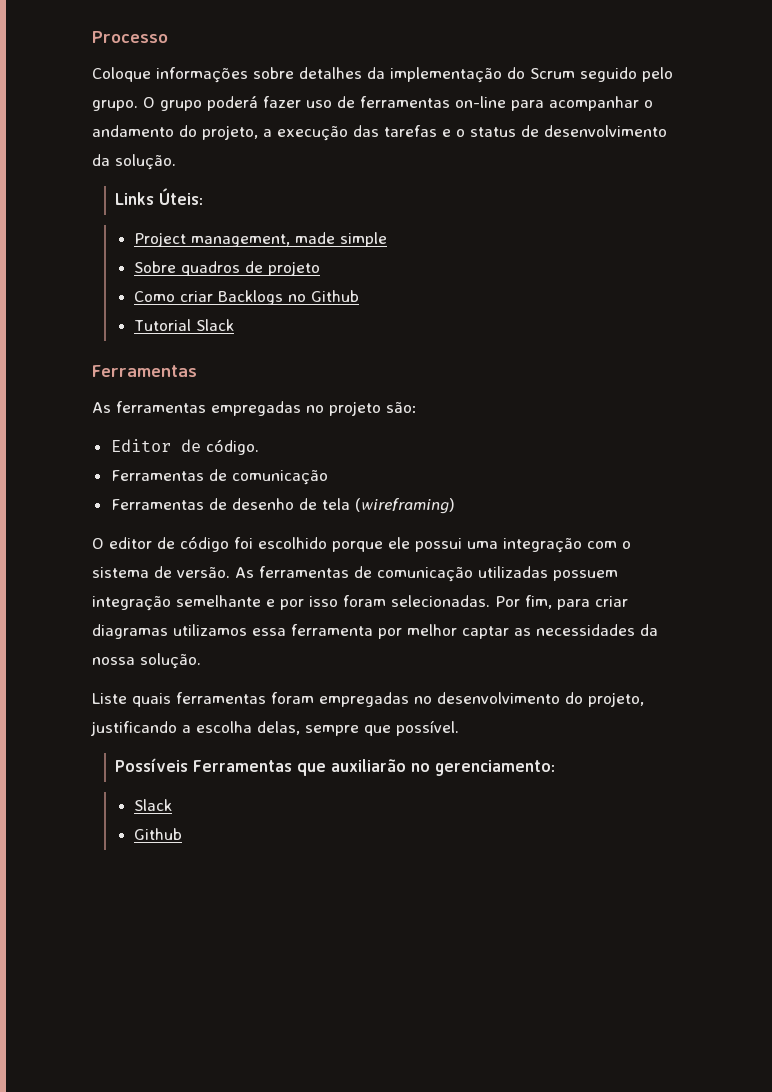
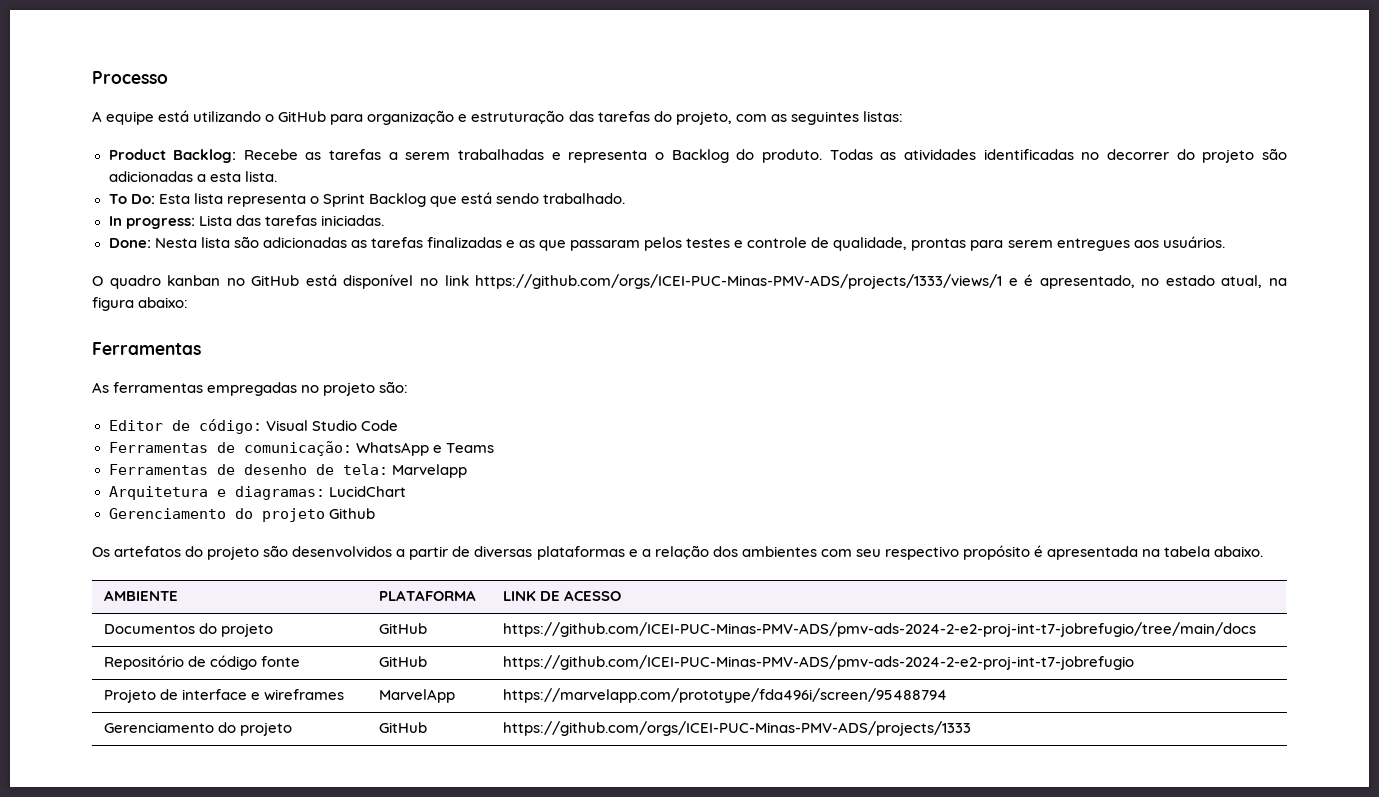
[92,67,673,83] [92,96,653,111] [92,125,667,141] [92,154,176,170] [115,188,205,205] [134,232,388,247] [134,261,321,276] [134,290,360,305] [134,319,235,331] Coloque informações sobre detalhes da implementação do Scrum seguido pelo grupo. O grupo poderá fazer uso de ferramentas on-line para acompanhar o andamento do projeto, a execução das tarefas e o status de desenvolvimento da solução. // Links Úteis: // Project management, made simple // Sobre quadros de projeto // Como criar Backlogs no Github // Tutorial Slack -> [92,110,903,125] [108,148,1287,163] [108,171,277,182] [108,192,626,207] [108,215,384,229] [108,236,1225,251] [92,274,1287,289] [92,297,189,311] A equipe está utilizando o GitHub para organização e estruturação das tarefas do projeto, com as seguintes listas: // Product Backlog: Recebe as tarefas a serem trabalhadas e representa o Backlog do produto. Todas as atividades identificadas no decorrer do projeto são adicionadas a esta lista. // To Do: Esta lista representa o Sprint Backlog que está sendo trabalhado. // In progress: Lista das tarefas iniciadas. // Done: Nesta lista são adicionadas as tarefas finalizadas e as que passaram pelos testes e controle de qualidade, prontas para serem entregues aos usuários. // O quadro kanban no GitHub está disponível no link https://github.com/orgs/ICEI-PUC-Minas-PMV-ADS/projects/1333/views/1 e é apresentado, no estado atual, na figura abaixo:
[205,439,259,455] [110,469,328,485] [110,498,455,514] [92,536,631,553] [92,566,618,582] [92,595,628,611] [92,624,658,639] [92,653,201,669] [92,692,644,707] [90,720,459,736] [115,758,557,776] [134,799,173,811] [134,828,183,840] código. // Ferramentas de comunicação // Ferramentas de desenho de tela (wireframing) // O editor de código foi escolhido porque ele possui uma integração com o sistema de versão. As ferramentas de comunicação utilizadas possuem integração semelhante e por isso foram selecionadas. Por fim, para criar diagramas utilizamos essa ferramenta por melhor captar as necessidades da nossa solução. // Liste quais ferramentas foram empregadas no desenvolvimento do projeto, justificando a escolha delas, sempre que possível. // Possíveis Ferramentas que auxiliarão no gerenciamento: // Slack // Github -> [198,419,398,434] [108,441,494,456] [108,464,467,478] [108,486,406,500] [108,508,375,522] [92,545,1264,560] [103,590,178,601] [378,590,476,601] [502,590,621,601] [103,623,273,637] [378,623,427,634] [502,622,1256,637] [103,655,300,670] [378,656,427,667] [502,655,1134,670] [103,689,344,703] [378,689,455,703] [502,688,947,703] [103,722,292,736] [378,722,427,733] [502,721,971,736] código: Visual Studio Code // Ferramentas de comunicação: WhatsApp e Teams // Ferramentas de desenho de tela: Marvelapp // Arquitetura e diagramas: LucidChart // Gerenciamento do projeto Github // Os artefatos do projeto são desenvolvidos a partir de diversas plataformas e a relação dos ambientes com seu respectivo propósito é apresentada na tabela abaixo. // AMBIENTE | PLATAFORMA | LINK DE ACESSO // Documentos do projeto | GitHub | https://github.com/ICEI-PUC-Minas-PMV-ADS/pmv-ads-2024-2-e2-proj-int-t7-jobrefugio/tree/main/docs // Repositório de código fonte | GitHub | https://github.com/ICEI-PUC-Minas-PMV-ADS/pmv-ads-2024-2-e2-proj-int-t7-jobrefugio // Projeto de interface e wireframes | MarvelApp | https://marvelapp.com/prototype/fda496i/screen/95488794 // Gerenciamento do projeto | GitHub | https://github.com/orgs/ICEI-PUC-Minas-PMV-ADS/projects/1333

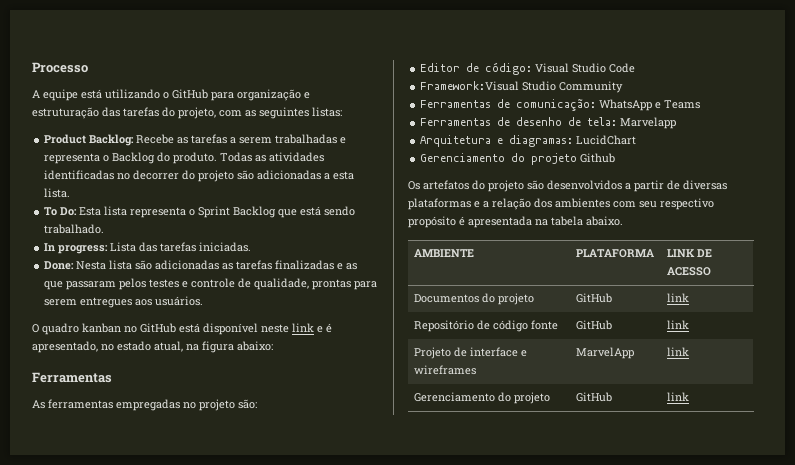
[419,274,1003,289] no link https://github.com/orgs/ICEI-PUC-Minas-PMV-ADS/projects/1333/views/1 -> [261,323,314,333] neste link
(398, 425) none -> [420,81,624,93] // Framework:Visual Studio Community
[502,622,1256,637] https://github.com/ICEI-PUC-Minas-PMV-ADS/pmv-ads-2024-2-e2-proj-int-t7-jobrefugio/tree/main/docs -> [667,293,690,302] link
[502,655,1134,670] https://github.com/ICEI-PUC-Minas-PMV-ADS/pmv-ads-2024-2-e2-proj-int-t7-jobrefugio -> [667,320,690,329] link
[502,688,947,703] https://marvelapp.com/prototype/fda496i/screen/95488794 -> [667,347,690,356] link
[502,721,971,736] https://github.com/orgs/ICEI-PUC-Minas-PMV-ADS/projects/1333 -> [667,392,690,401] link

